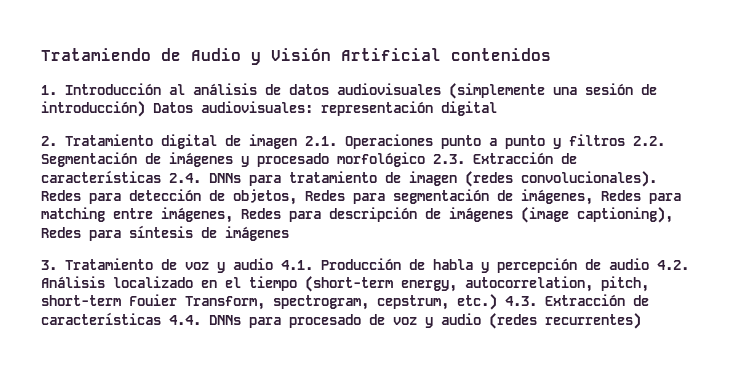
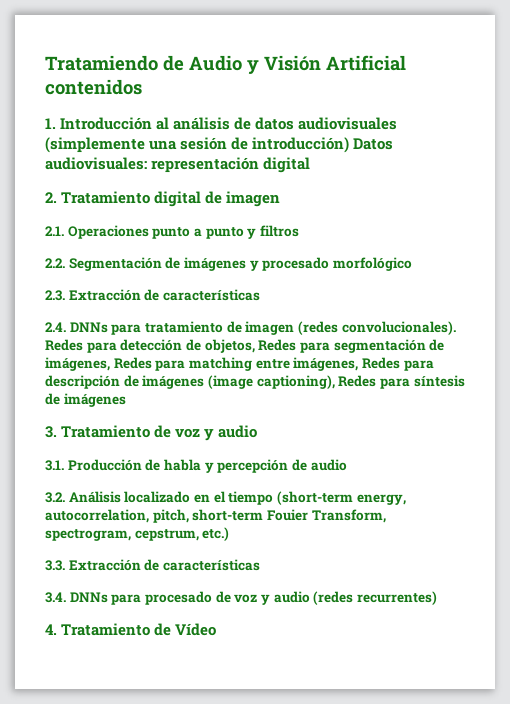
(297, 141) none -> (281, 199) //
(625, 140) none -> (299, 231) //
(425, 159) none -> (412, 264) //
(161, 176) none -> (260, 295) //
[281,260,313,270] 4.1. -> [45,460,64,471] // 3.1.
[657,260,689,270] 4.2. -> [45,492,65,503] // 3.2.
[505,294,649,306] [41,312,201,325] 4.3. Extracción de características 4.4. -> [45,559,260,571] [45,592,66,603] // 3.3. Extracción de características // 3.4.
(641, 321) none -> [45,623,217,636] // 4. Tratamiento de Vídeo

